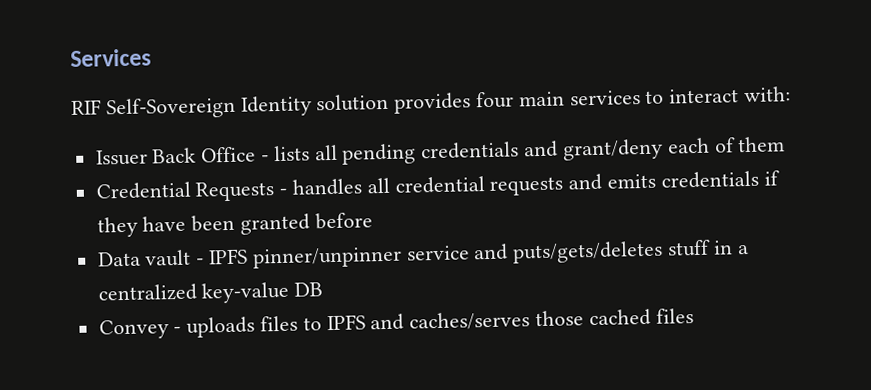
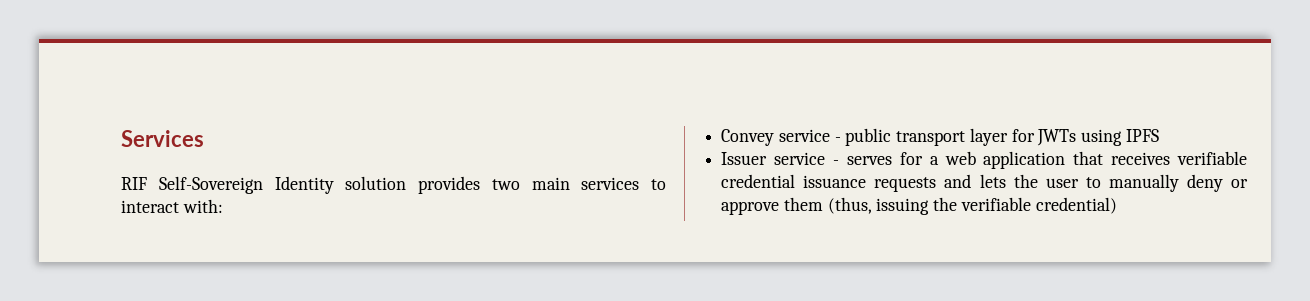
[476,91,515,109] four -> [491,179,520,190] two
[95,136,786,166] [95,170,780,202] [96,212,373,238] [97,239,749,269] [97,281,324,304] [98,308,694,340] Issuer Back Office - lists all pending credentials and grant/deny each of them // Credential Requests - handles all credential requests and emits credentials if they have been granted before // Data vault - IPFS pinner/unpinner service and puts/gets/deletes stuff in a centralized key-value DB // Convey - uploads files to IPFS and caches/serves those cached files -> [721,128,1159,146] [721,151,1247,169] [721,174,1248,192] [721,197,1117,215] Convey service - public transport layer for JWTs using IPFS // Issuer service - serves for a web application that receives verifiable credential issuance requests and lets the user to manually deny or approve them (thus, issuing the verifiable credential)

